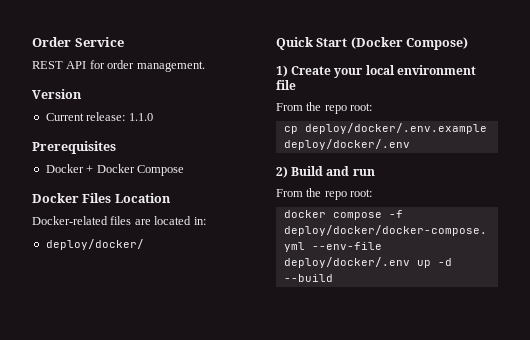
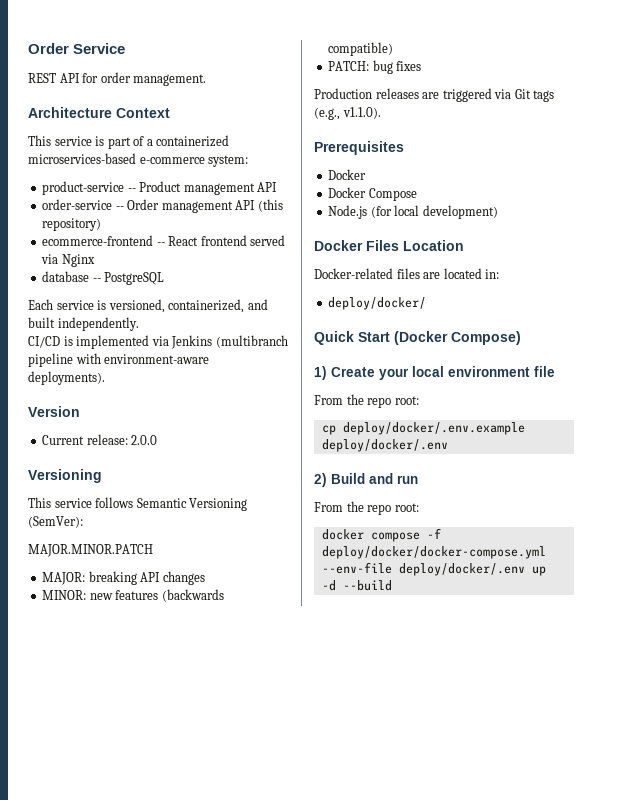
[32,89,82,99] [45,112,153,121] Version // Current release: 1.1.0 -> [28,107,170,118] [28,135,230,149] [28,153,249,167] [42,181,278,195] [42,199,283,213] [42,218,102,231] [42,235,286,246] [41,254,95,267] [42,271,165,285] [28,299,268,313] [28,317,139,331] [28,335,288,349] [28,353,210,367] [28,371,105,385] [28,406,80,417] [42,434,158,445] [28,469,102,483] [28,497,248,511] [28,516,83,528] [28,544,153,557] [42,571,205,585] [42,589,224,602] [328,42,394,56] [328,60,422,74] [314,88,555,102] [314,107,381,120] Architecture Context // This service is part of a containerized microservices-based e-commerce system: // product-service -- Product management API // order-service -- Order management API (this repository) // ecommerce-frontend -- React frontend served via Nginx // database -- PostgreSQL // Each service is versioned, containerized, and built independently. // CI/CD is implemented via Jenkins (multibranch pipeline with environment-aware deployments). // Version // Current release: 2.0.0 // Versioning // This service follows Semantic Versioning (SemVer): // MAJOR.MINOR.PATCH // MAJOR: breaking API changes // MINOR: new features (backwards compatible) // PATCH: bug fixes // Production releases are triggered via Git tags (e.g., v1.1.0).
[86,165,94,173] + -> (367, 174) //
(184, 170) none -> [328,205,498,219] // Node.js (for local development)

